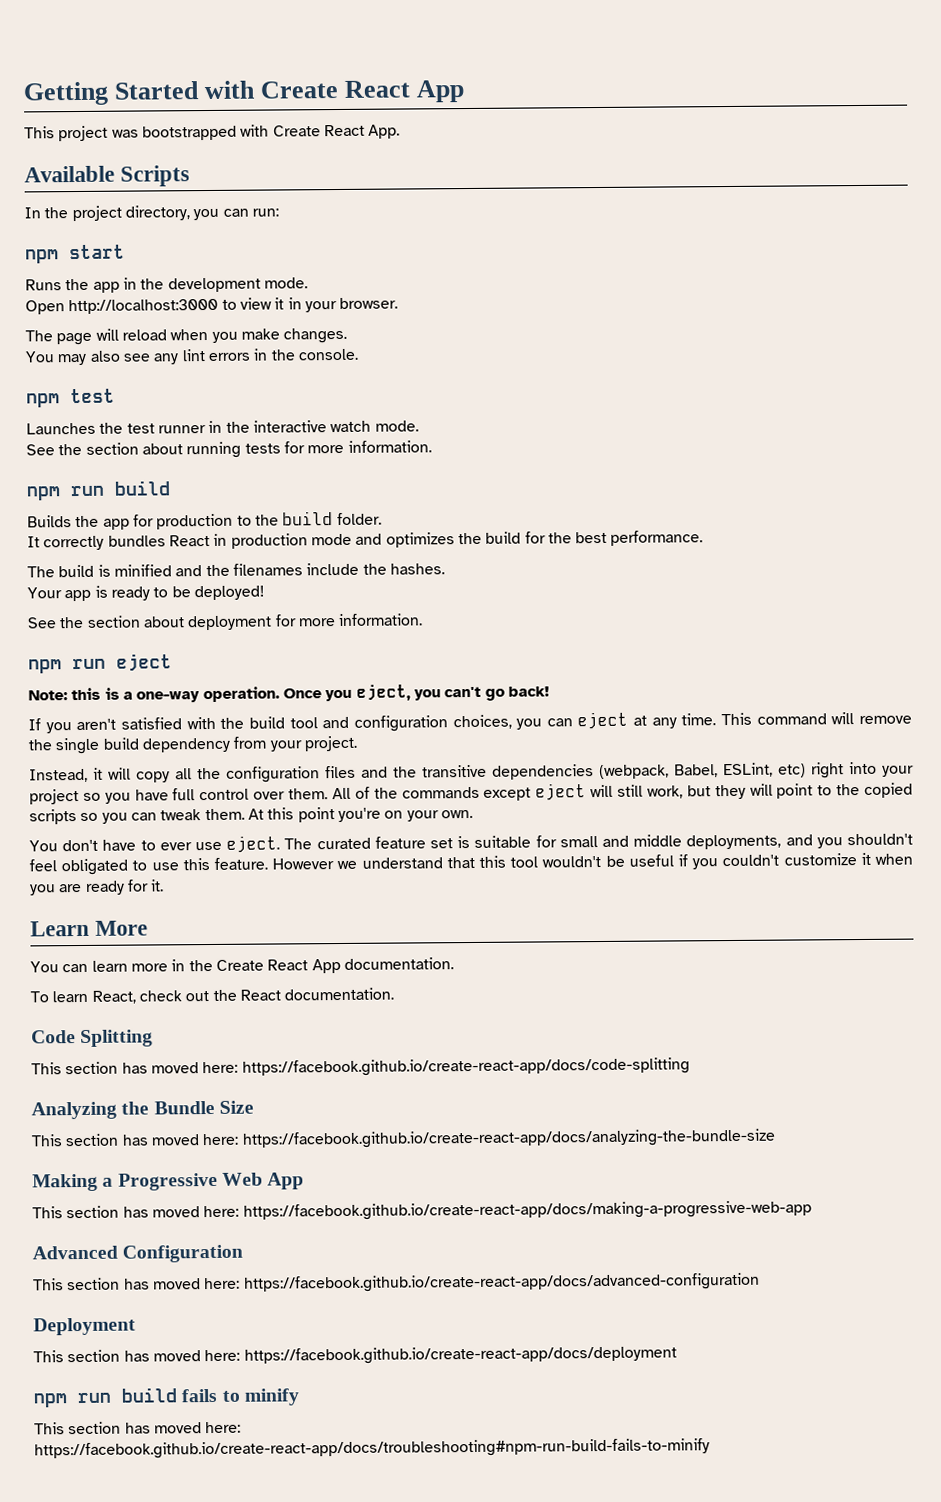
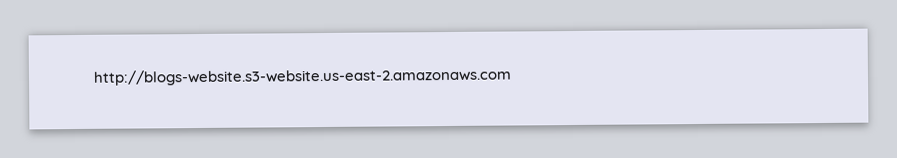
[23,80,466,106] [24,124,401,142] [24,165,191,187] [24,205,279,222] [25,244,125,264] [25,277,308,293] [25,297,399,315] [25,327,348,346] [25,348,358,366] [26,388,115,408] [26,420,419,435] [26,440,432,459] [26,480,171,501] [27,511,382,530] [27,530,704,551] [27,562,445,578] [27,585,265,602] [27,613,424,631] [28,653,172,674] [28,684,550,703] [28,711,912,734] [28,735,357,755] [29,761,914,783] [29,782,913,805] [29,807,473,825] [29,833,914,853] [29,852,914,876] [30,879,165,896] [30,920,149,937] [30,957,454,974] [30,987,395,1004] [31,1029,154,1048] [31,1057,690,1077] [31,1100,254,1120] [31,1128,776,1149] [32,1172,305,1192] [32,1200,812,1221] [32,1244,244,1263] [33,1272,760,1293] [33,1317,136,1336] [33,1345,677,1365] [33,1387,300,1408] [34,1421,242,1435] [34,1438,710,1460] Getting Started with Create React App // This project was bootstrapped with Create React App. // Available Scripts // In the project directory, you can run: // npm start // Runs the app in the development mode. // Open http://localhost:3000 to view it in your browser. // The page will reload when you make changes. // You may also see any lint errors in the console. // npm test // Launches the test runner in the interactive watch mode. // See the section about running tests for more information. // npm run build // Builds the app for production to the build folder. // It correctly bundles React in production mode and optimizes the build for the best performance. // The build is minified and the filenames include the hashes. // Your app is ready to be deployed! // See the section about deployment for more information. // npm run eject // Note: this is a one-way operation. Once you eject, you can't go back! // If you aren't satisfied with the build tool and configuration choices, you can eject at any time. This command will remove the single build dependency from your project. // Instead, it will copy all the configuration files and the transitive dependencies (webpack, Babel, ESLint, etc) right into your project so you have full control over them. All of the commands except eject will still work, but they will point to the copied scripts so you can tweak them. At this point you're on your own. // You don't have to ever use eject. The curated feature set is suitable for small and middle deployments, and you shouldn't feel obligated to use this feature. However we understand that this tool wouldn't be useful if you couldn't customize it when you are ready for it. // Learn More // You can learn more in the Create React App documentation. // To learn React, check out the React documentation. // Code Splitting // This section has moved here: https://facebook.github.io/create-react-app/docs/code-splitting // Analyzing the Bundle Size // This section has moved here: https://facebook.github.io/create-react-app/docs/analyzing-the-bundle-size // Making a Progressive Web App // This section has moved here: https://facebook.github.io/create-react-app/docs/making-a-progressive-web-app // Advanced Configuration // This section has moved here: https://facebook.github.io/create-react-app/docs/advanced-configuration // Deployment // This section has moved here: https://facebook.github.io/create-react-app/docs/deployment // npm run build fails to minify // This section has moved here: https://facebook.github.io/create-react-app/docs/troubleshooting#npm-run-build-fails-to-minify -> [93,67,512,86] http://blogs-website.s3-website.us-east-2.amazonaws.com

